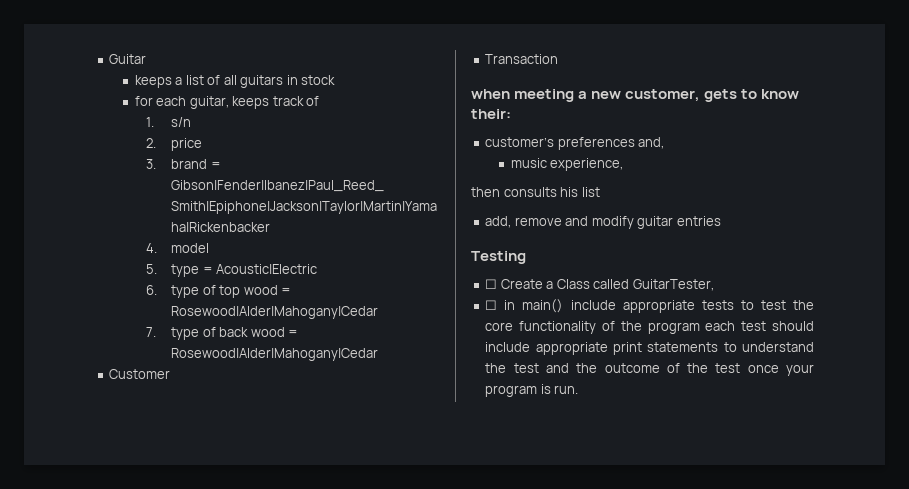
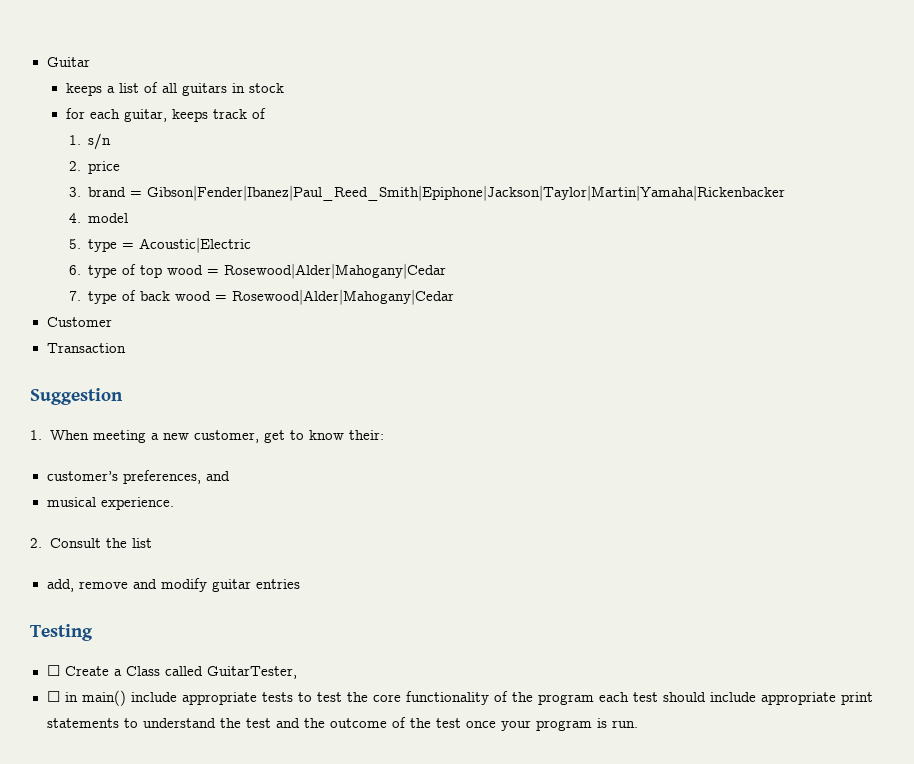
[471,89,510,99] when -> [30,388,123,405] [30,430,89,440] Suggestion // 1. When
[704,89,738,102] gets -> [263,430,285,443] get
[557,137,665,150] [510,158,624,171] [471,187,579,197] preferences and, // music experience, // then consults his -> [122,470,230,484] [46,497,174,510] [30,538,127,548] preferences, and // musical experience. // 2. Consult the

